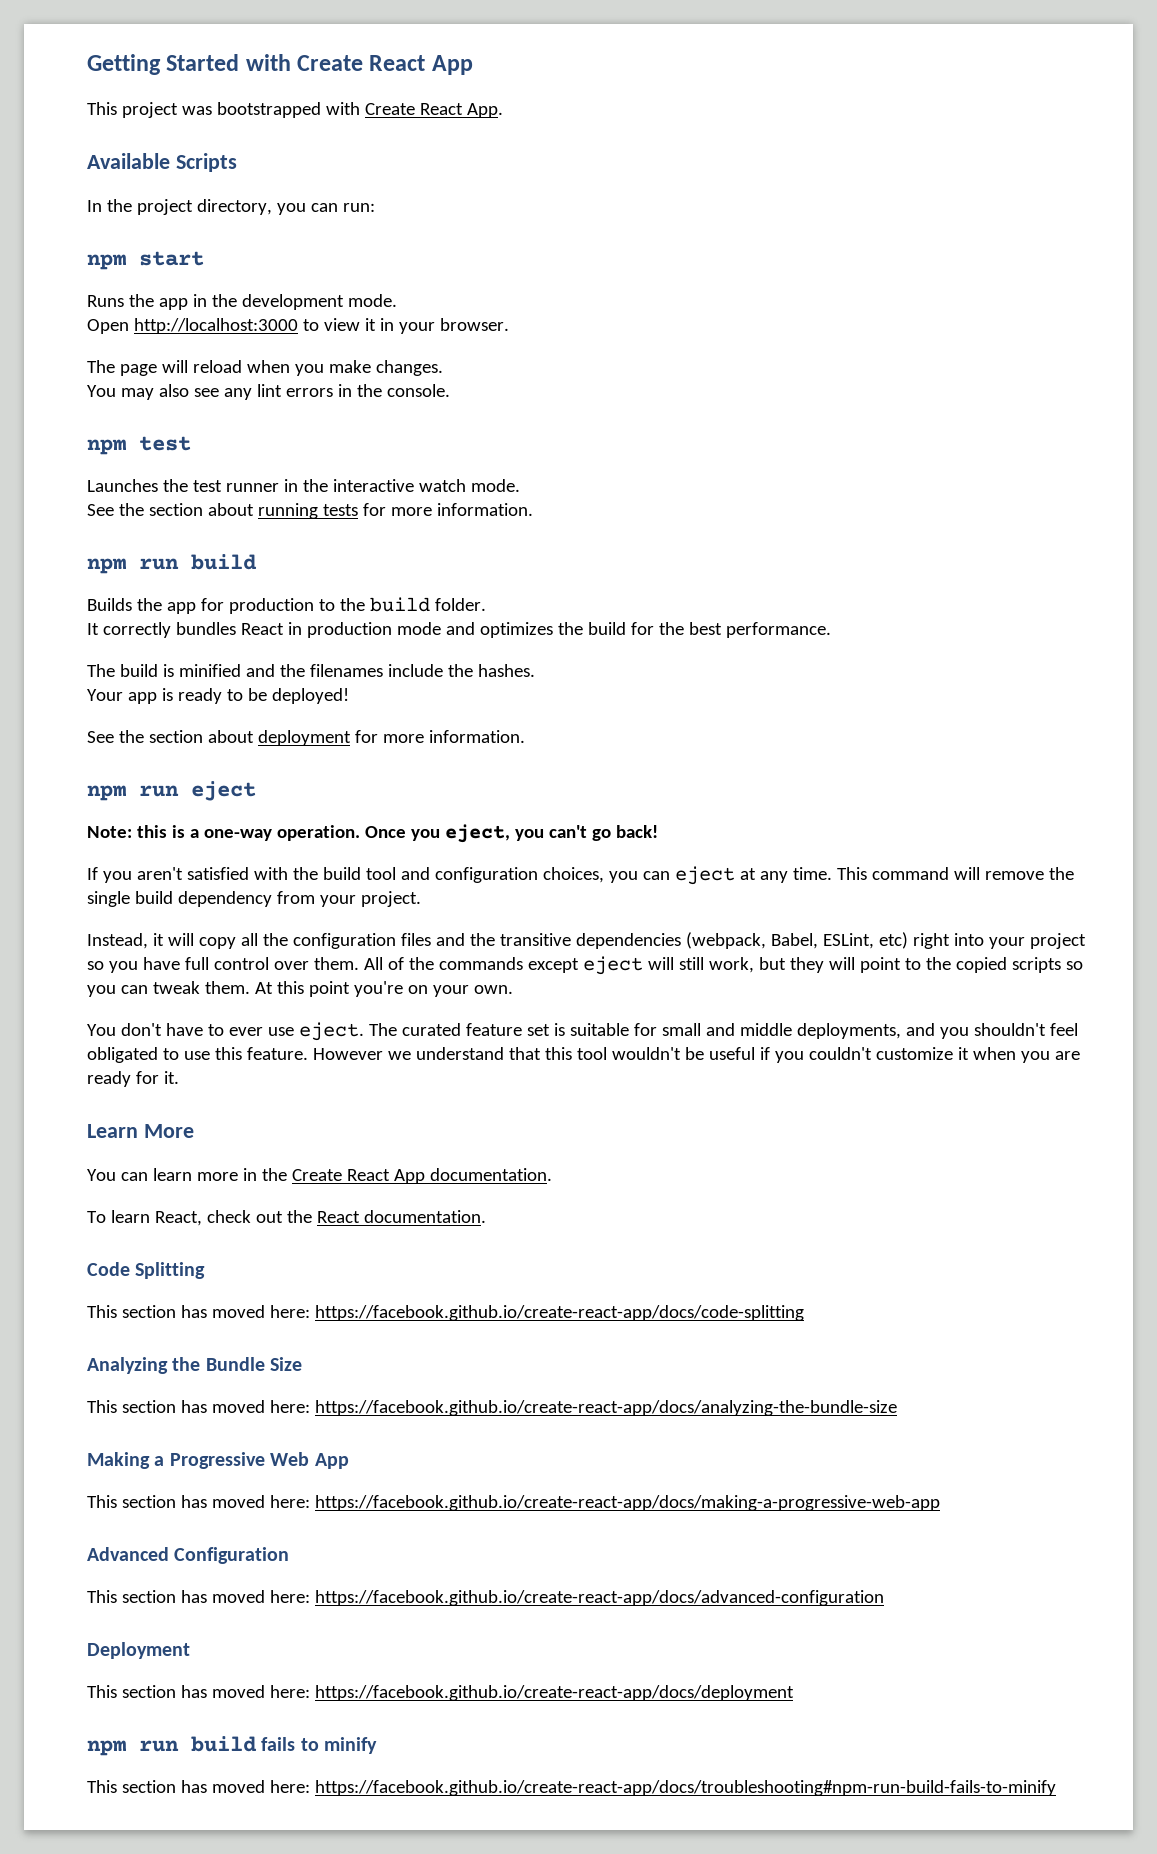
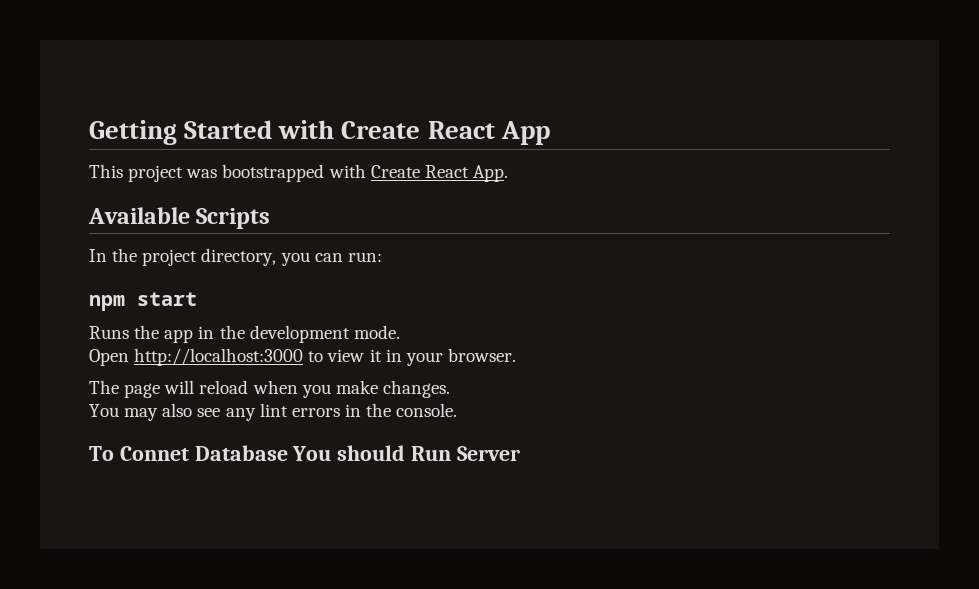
[87,436,191,455] [87,479,520,492] [87,503,533,519] [87,554,257,574] [87,597,486,614] [87,622,831,638] [87,664,535,677] [87,688,349,704] [87,730,525,746] [87,781,256,801] [87,824,658,843] [87,866,1074,885] [87,891,421,907] [87,932,1086,949] [87,956,1083,975] [87,981,513,997] [87,1022,1078,1041] [87,1047,1080,1063] [87,1071,179,1087] [87,1124,194,1138] [87,1168,552,1184] [87,1210,486,1226] [87,1262,206,1279] [87,1305,804,1321] [87,1357,303,1374] [87,1400,897,1416] [87,1452,349,1469] [87,1495,940,1511] [87,1547,290,1564] [87,1590,884,1606] [87,1642,190,1659] [87,1685,794,1701] [87,1736,378,1756] [87,1780,1056,1796] npm test // Launches the test runner in the interactive watch mode. // See the section about running tests for more information. // npm run build // Builds the app for production to the build folder. // It correctly bundles React in production mode and optimizes the build for the best performance. // The build is minified and the filenames include the hashes. // Your app is ready to be deployed! // See the section about deployment for more information. // npm run eject // Note: this is a one-way operation. Once you eject, you can't go back! // If you aren't satisfied with the build tool and configuration choices, you can eject at any time. This command will remove the single build dependency from your project. // Instead, it will copy all the configuration files and the transitive dependencies (webpack, Babel, ESLint, etc) right into your project so you have full control over them. All of the commands except eject will still work, but they will point to the copied scripts so you can tweak them. At this point you're on your own. // You don't have to ever use eject. The curated feature set is suitable for small and middle deployments, and you shouldn't feel obligated to use this feature. However we understand that this tool wouldn't be useful if you couldn't customize it when you are ready for it. // Learn More // You can learn more in the Create React App documentation. // To learn React, check out the React documentation. // Code Splitting // This section has moved here: https://facebook.github.io/create-react-app/docs/code-splitting // Analyzing the Bundle Size // This section has moved here: https://facebook.github.io/create-react-app/docs/analyzing-the-bundle-size // Making a Progressive Web App // This section has moved here: https://facebook.github.io/create-react-app/docs/making-a-progressive-web-app // Advanced Configuration // This section has moved here: https://facebook.github.io/create-react-app/docs/advanced-configuration // Deployment // This section has moved here: https://facebook.github.io/create-react-app/docs/deployment // npm run build fails to minify // This section has moved here: https://facebook.github.io/create-react-app/docs/troubleshooting#npm-run-build-fails-to-minify -> [89,445,520,461] To Connet Database You should Run Server

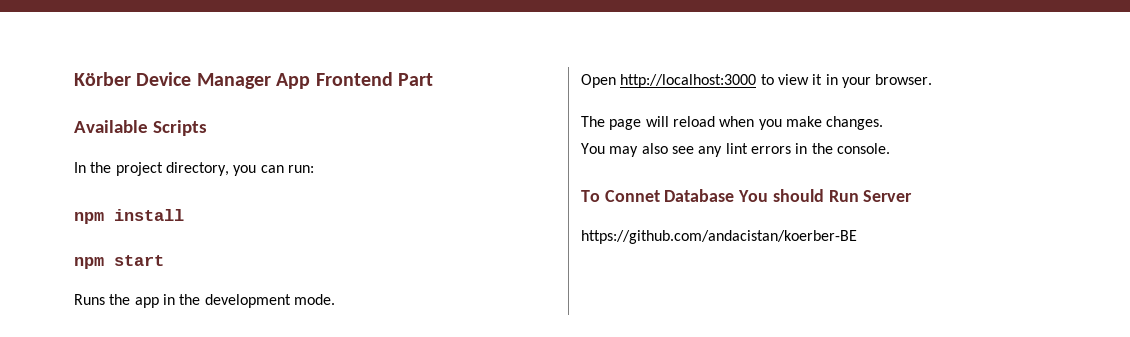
[89,120,550,145] [89,164,508,182] Getting Started with Create React App // This project was bootstrapped with Create React App. -> [74,72,433,89] Körber Device Manager App Frontend Part
(382, 257) none -> [74,209,184,224] // npm install
(520, 453) none -> [581,230,857,244] // https://github.com/andacistan/koerber-BE

